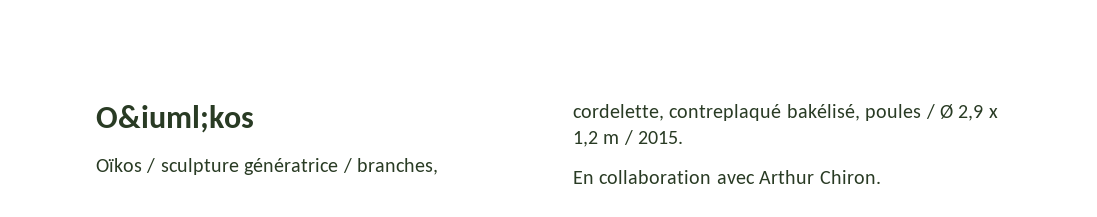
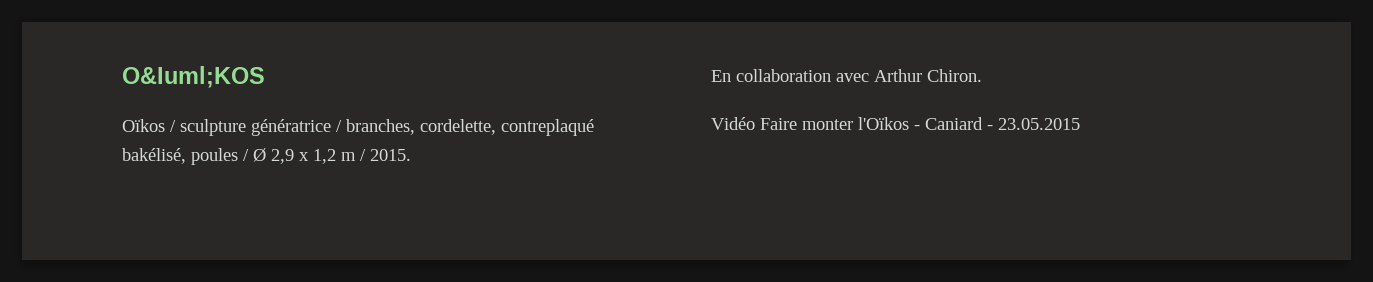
[96,105,254,133] O&iuml;kos -> [122,66,265,88] O&Iuml;KOS
(881, 177) none -> [711,117,1080,130] // Vidéo Faire monter l'Oïkos - Caniard - 23.05.2015

